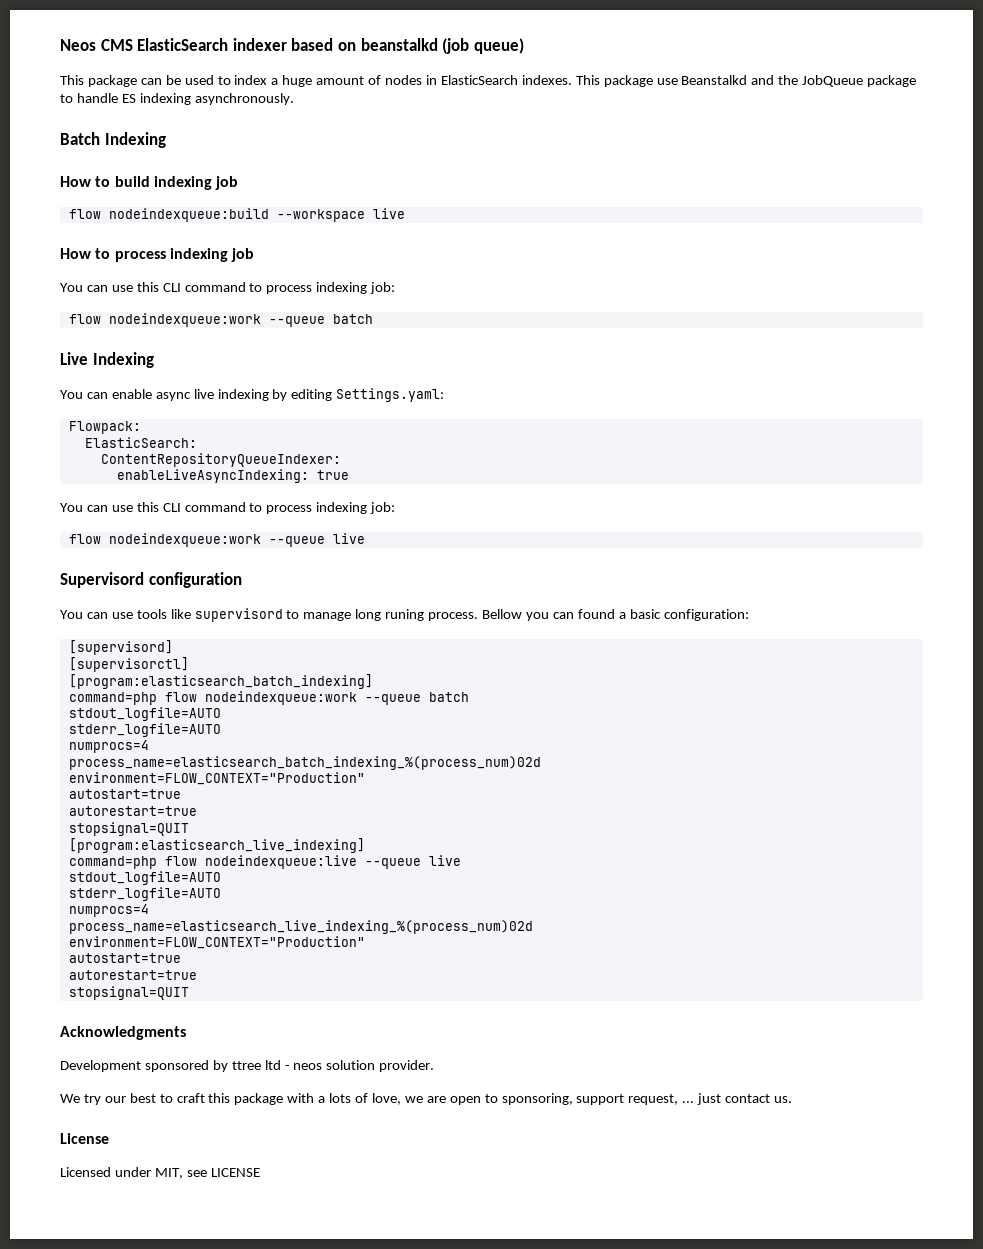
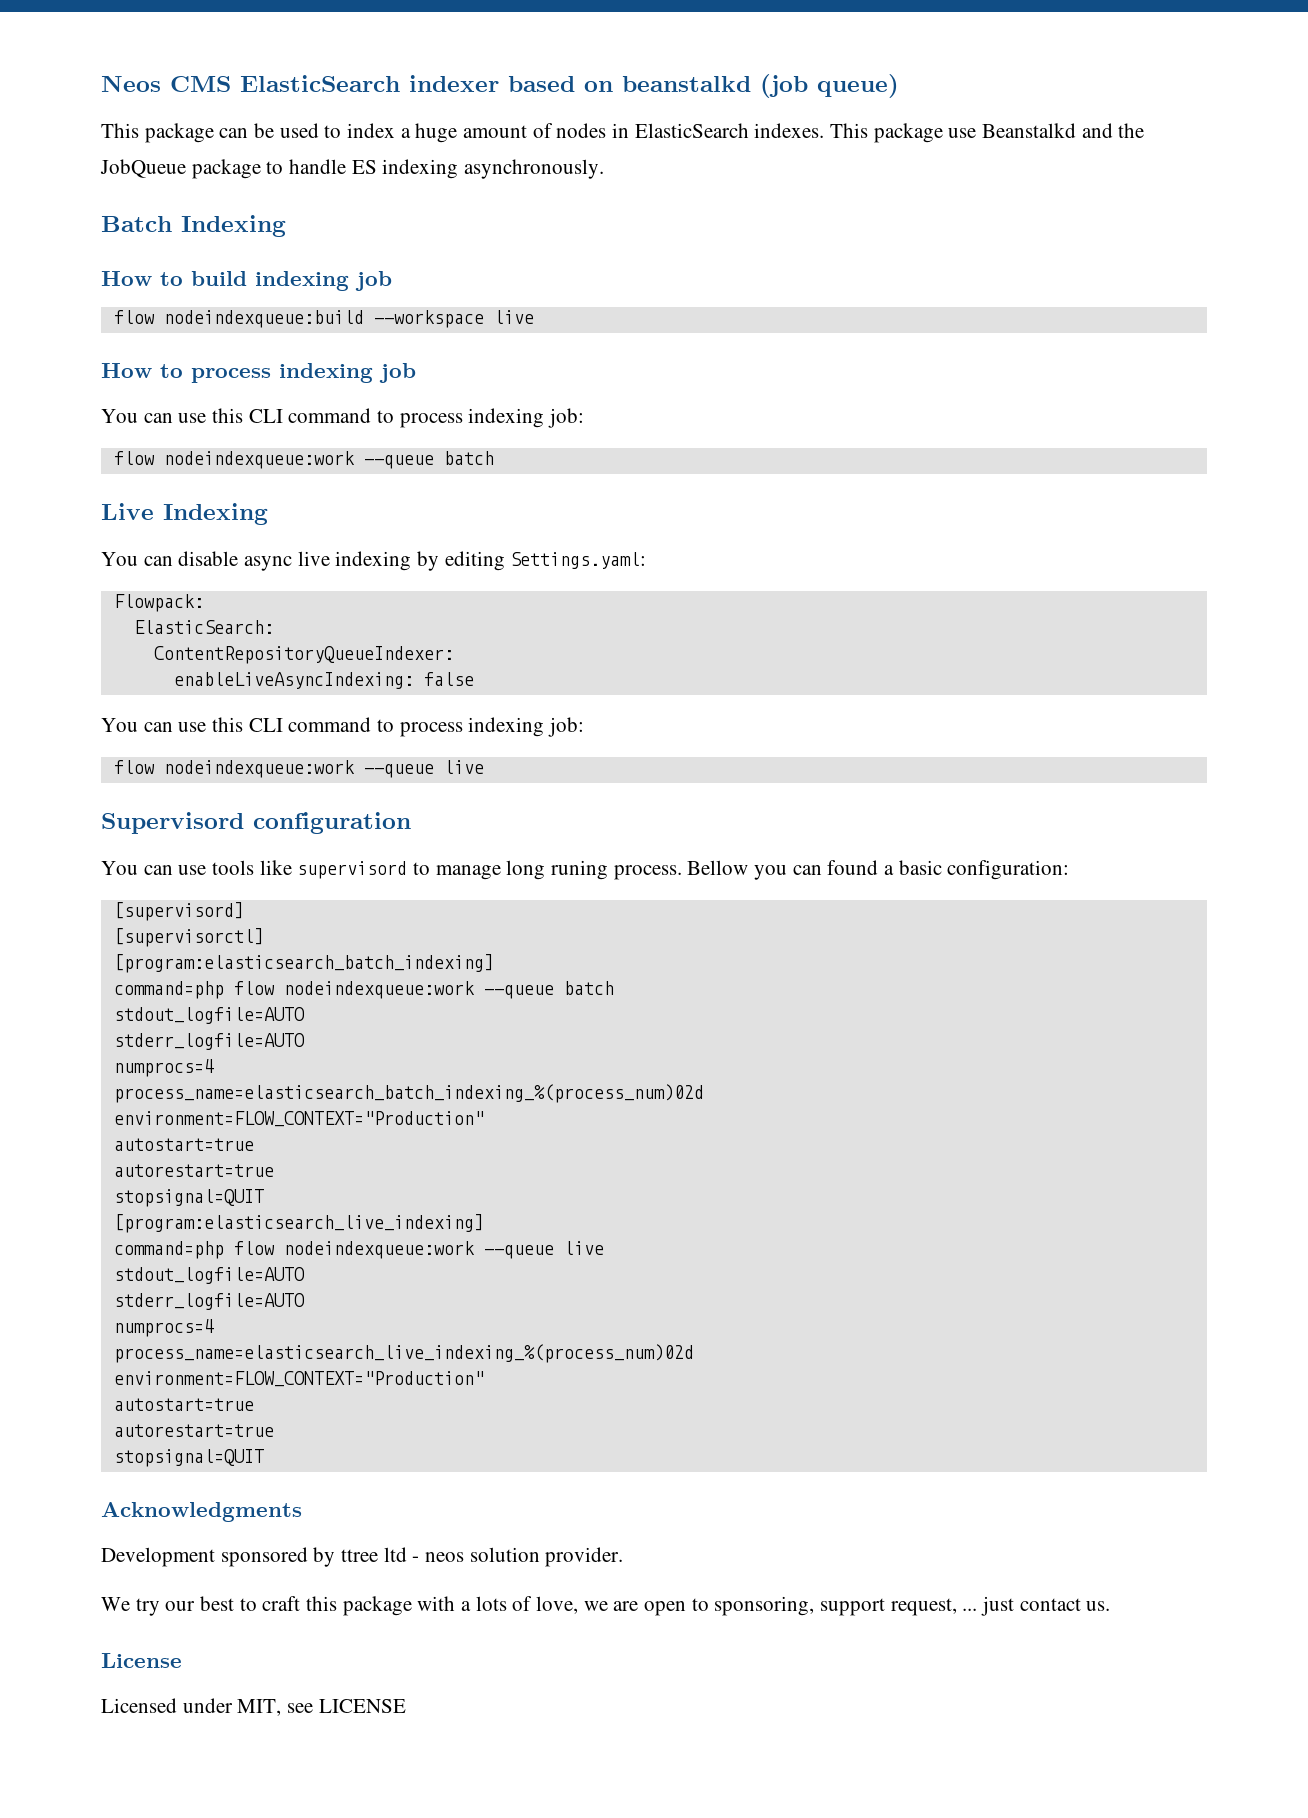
[111,389,152,399] enable -> [178,551,239,566] disable
[316,470,349,480] true -> [423,672,474,686] false
[204,855,357,869] nodeindexqueue:live -> [283,1241,475,1259] nodeindexqueue:work

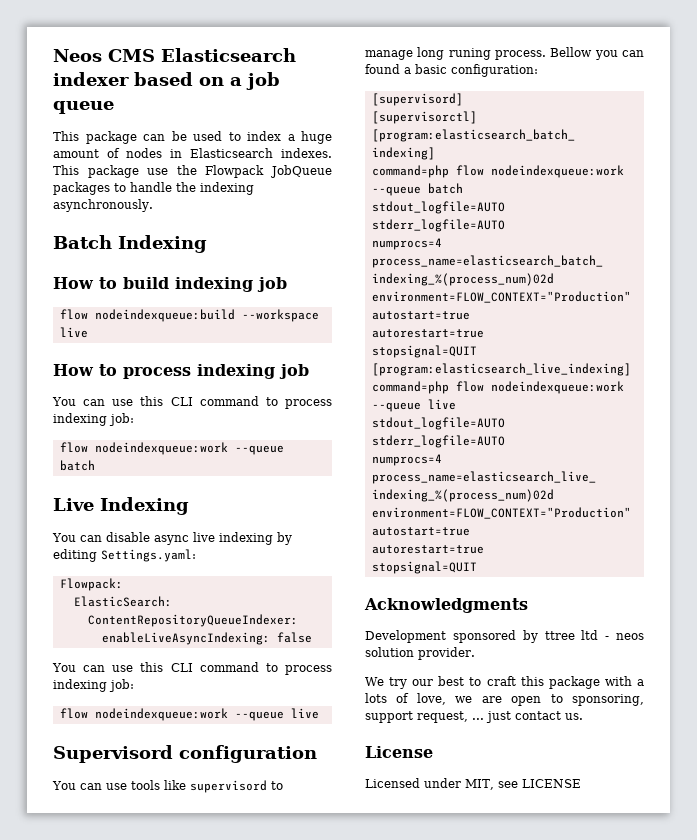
[240,75,400,92] ElasticSearch -> [161,48,296,62] Elasticsearch
[622,74,899,98] beanstalkd (job queue) -> [230,72,280,90] [53,101,114,114] a job queue
[634,123,749,138] ElasticSearch -> [190,148,273,158] Elasticsearch
[982,123,1145,138] [100,159,261,179] Beanstalkd and the JobQueue package -> [176,165,332,178] [53,182,110,195] the Flowpack JobQueue packages
[351,160,377,174] ES -> [176,182,196,192] the

